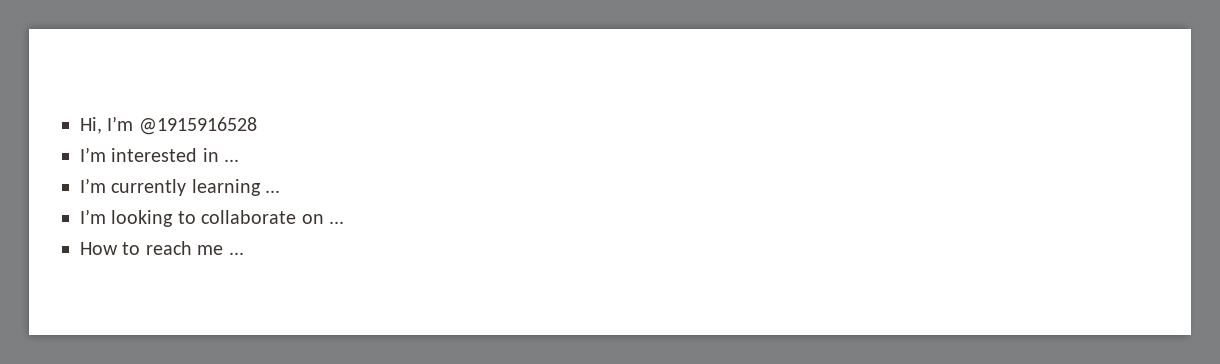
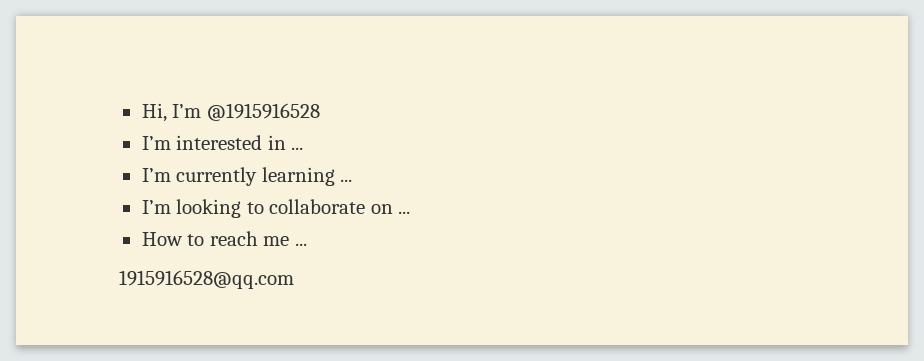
(244, 253) none -> [119,270,294,289] // 1915916528@qq.com

